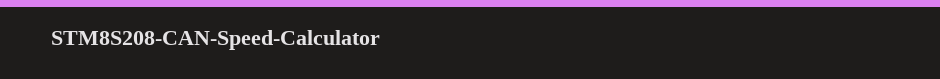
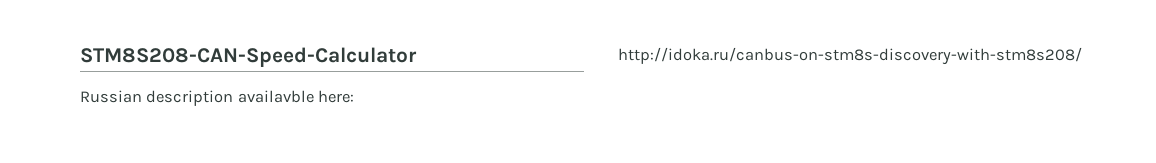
(380, 40) none -> [80,90,355,106] [618,47,1082,65] // Russian description availavble here: http://idoka.ru/canbus-on-stm8s-discovery-with-stm8s208/

